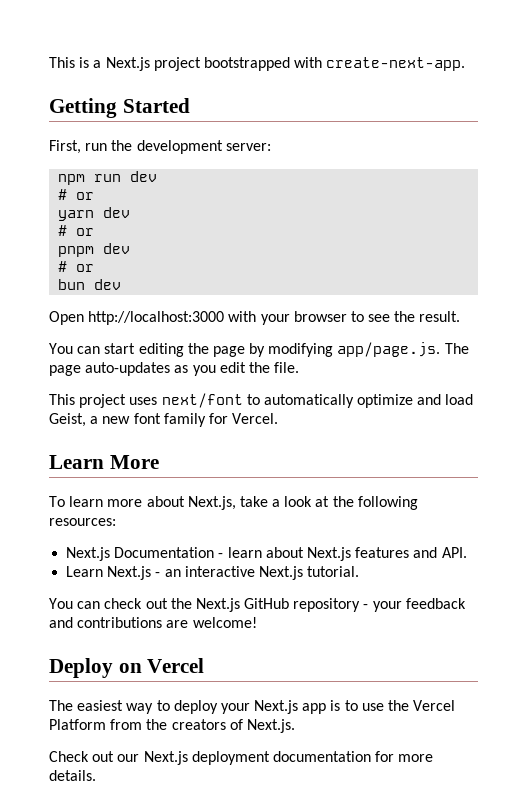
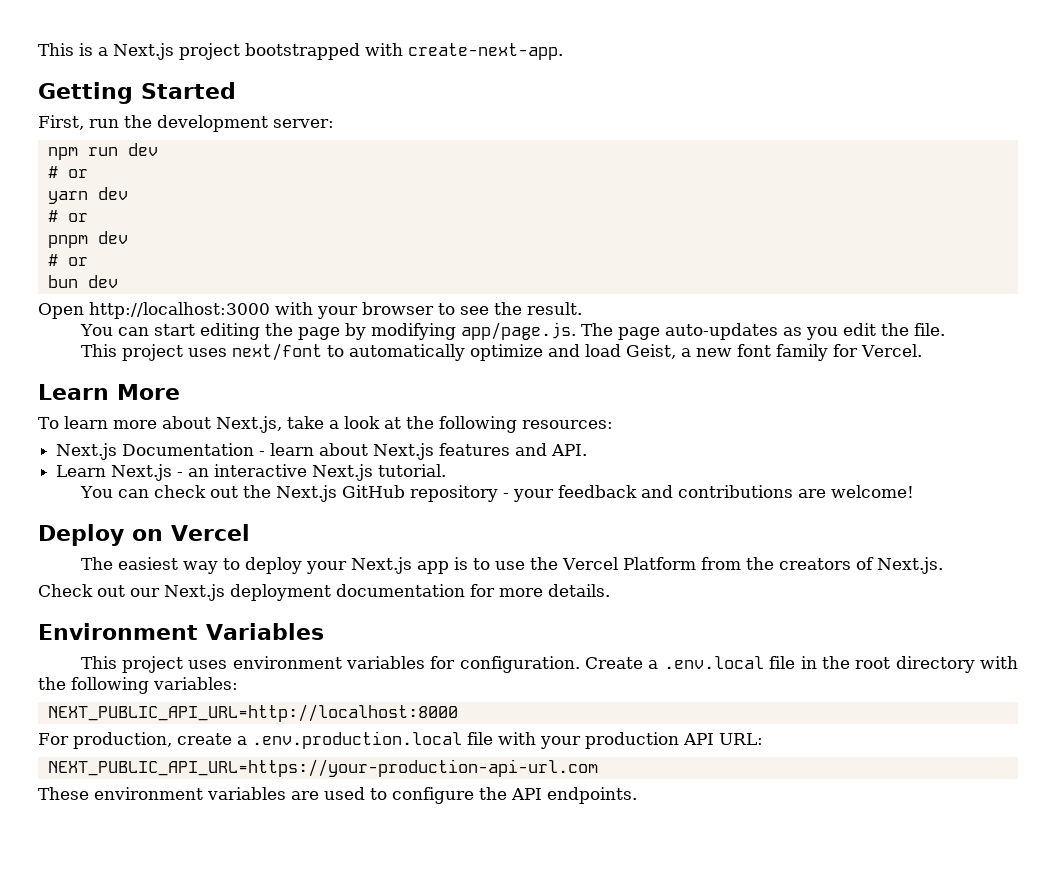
(96, 775) none -> [38,623,324,640] [80,656,1018,673] [38,677,238,694] [47,704,458,722] [38,731,763,749] [47,759,598,777] [38,787,637,804] // Environment Variables // This project uses environment variables for configuration. Create a .env.local file in the root directory with the following variables: // NEXT_PUBLIC_API_URL=http://localhost:8000 // For production, create a .env.production.local file with your production API URL: // NEXT_PUBLIC_API_URL=https://your-production-api-url.com // These environment variables are used to configure the API endpoints.

